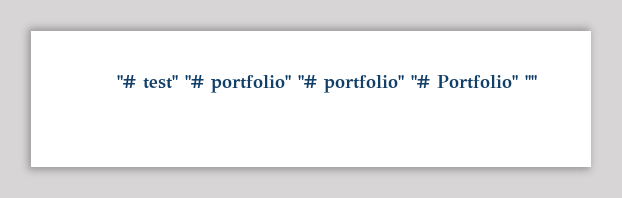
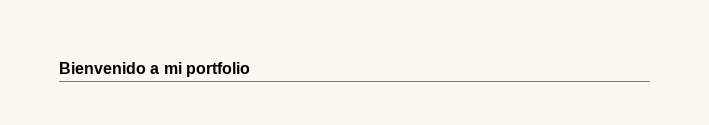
[117,75,537,93] "# test" "# portfolio" "# portfolio" "# Portfolio" "" -> [59,62,250,77] Bienvenido a mi portfolio

